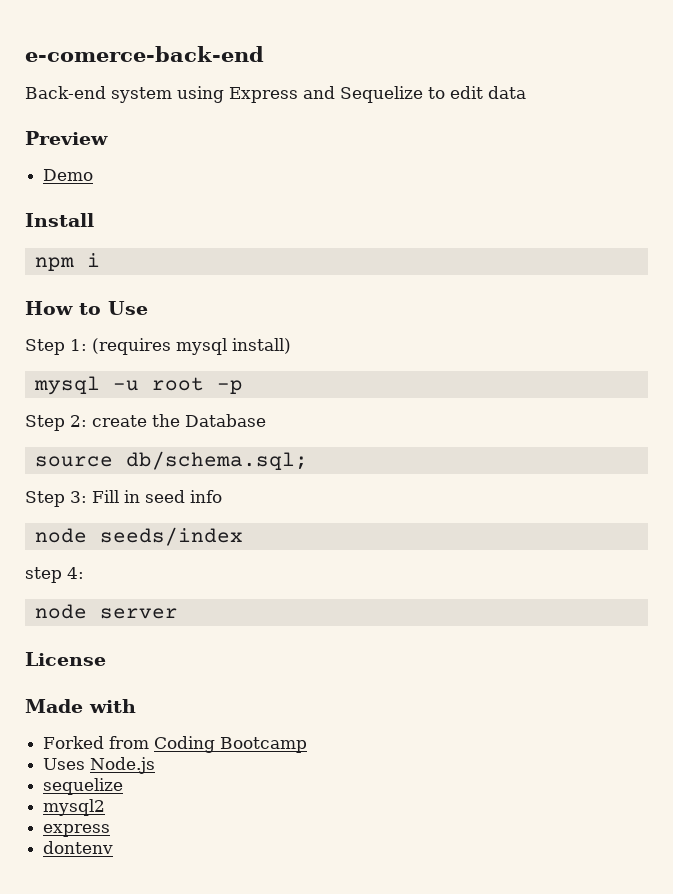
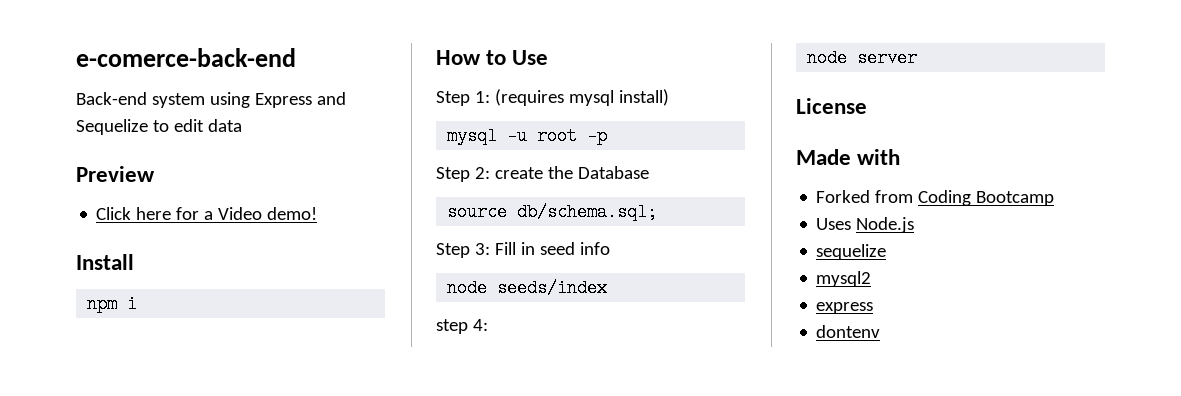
[43,169,94,181] Demo -> [96,207,318,220] Click here for a Video demo!

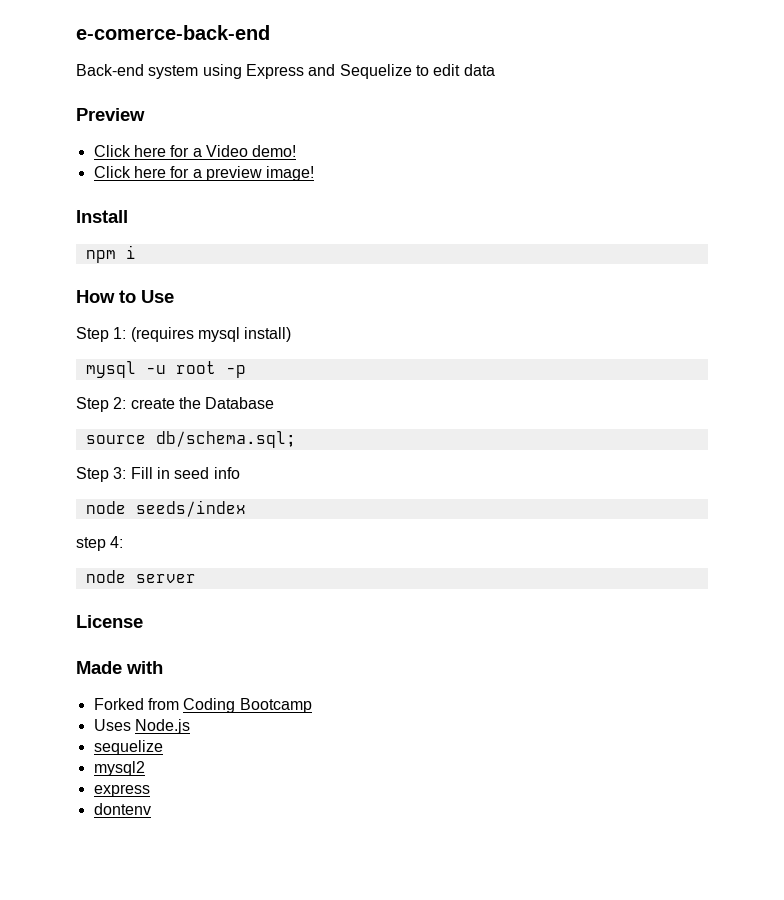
(318, 213) none -> [93,166,315,181] // Click here for a preview image!

